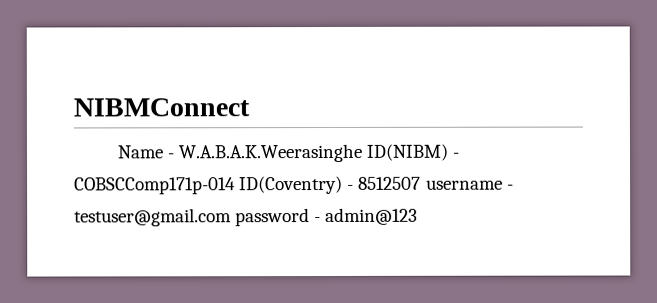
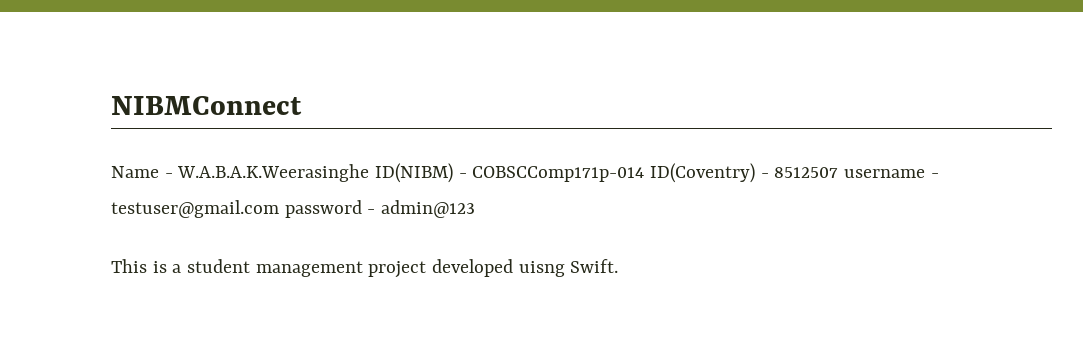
(419, 216) none -> [111,259,619,278] // This is a student management project developed uisng Swift.

